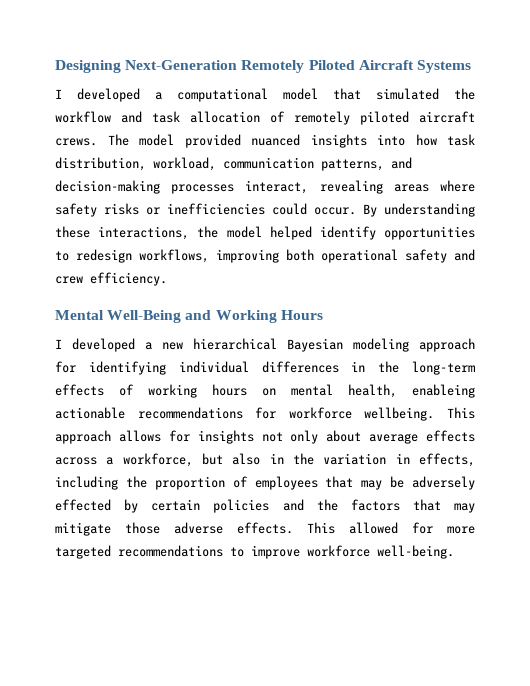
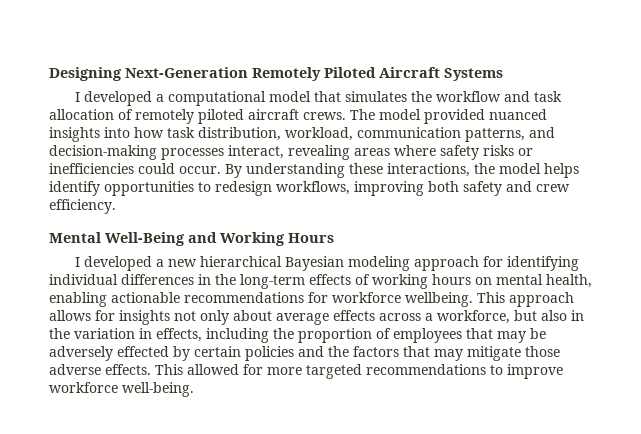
[376,88,439,100] simulated -> [344,91,407,102] simulates
[269,226,312,240] helped -> [544,163,579,178] helps
[321,249,398,263] operational -> (459, 186) none
[412,384,475,398] enableing -> [49,292,107,307] enabling

